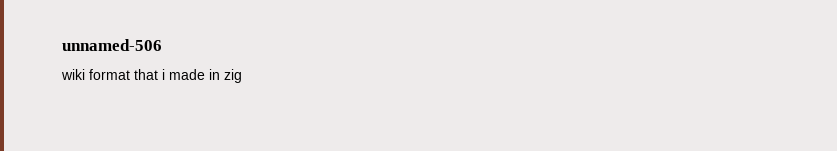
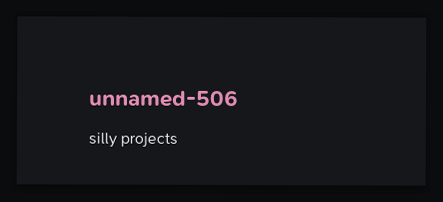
[61,69,242,83] wiki format that i made in zig -> [88,132,179,148] silly projects

